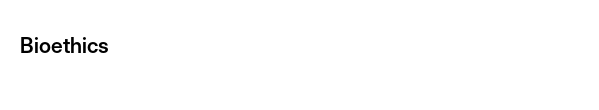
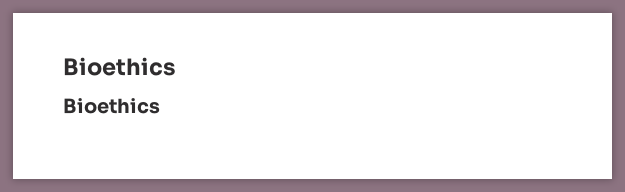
[20,37,109,53] Bioethics -> [63,57,176,76] [63,98,160,114] Bioethics // Bioethics

